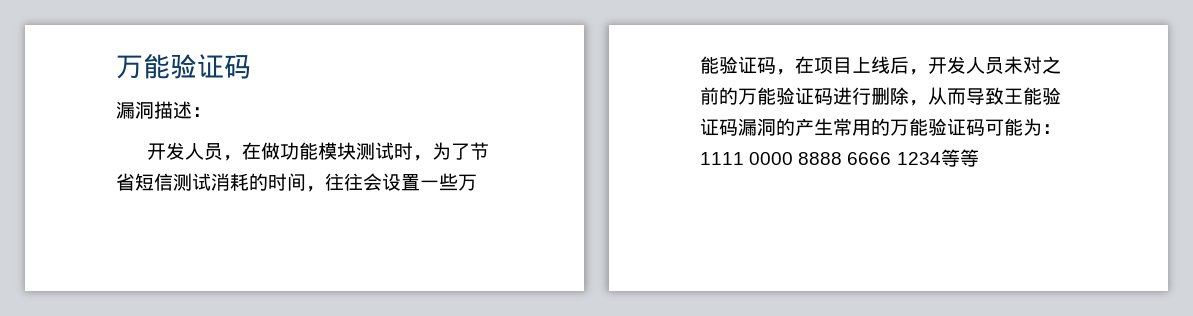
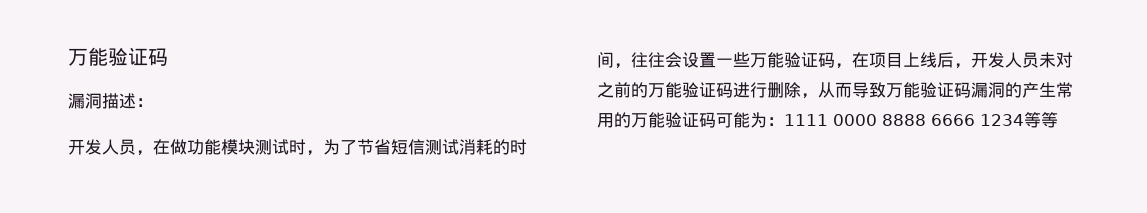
[1004,88,1023,104] 王 -> [886,83,903,98] 万

